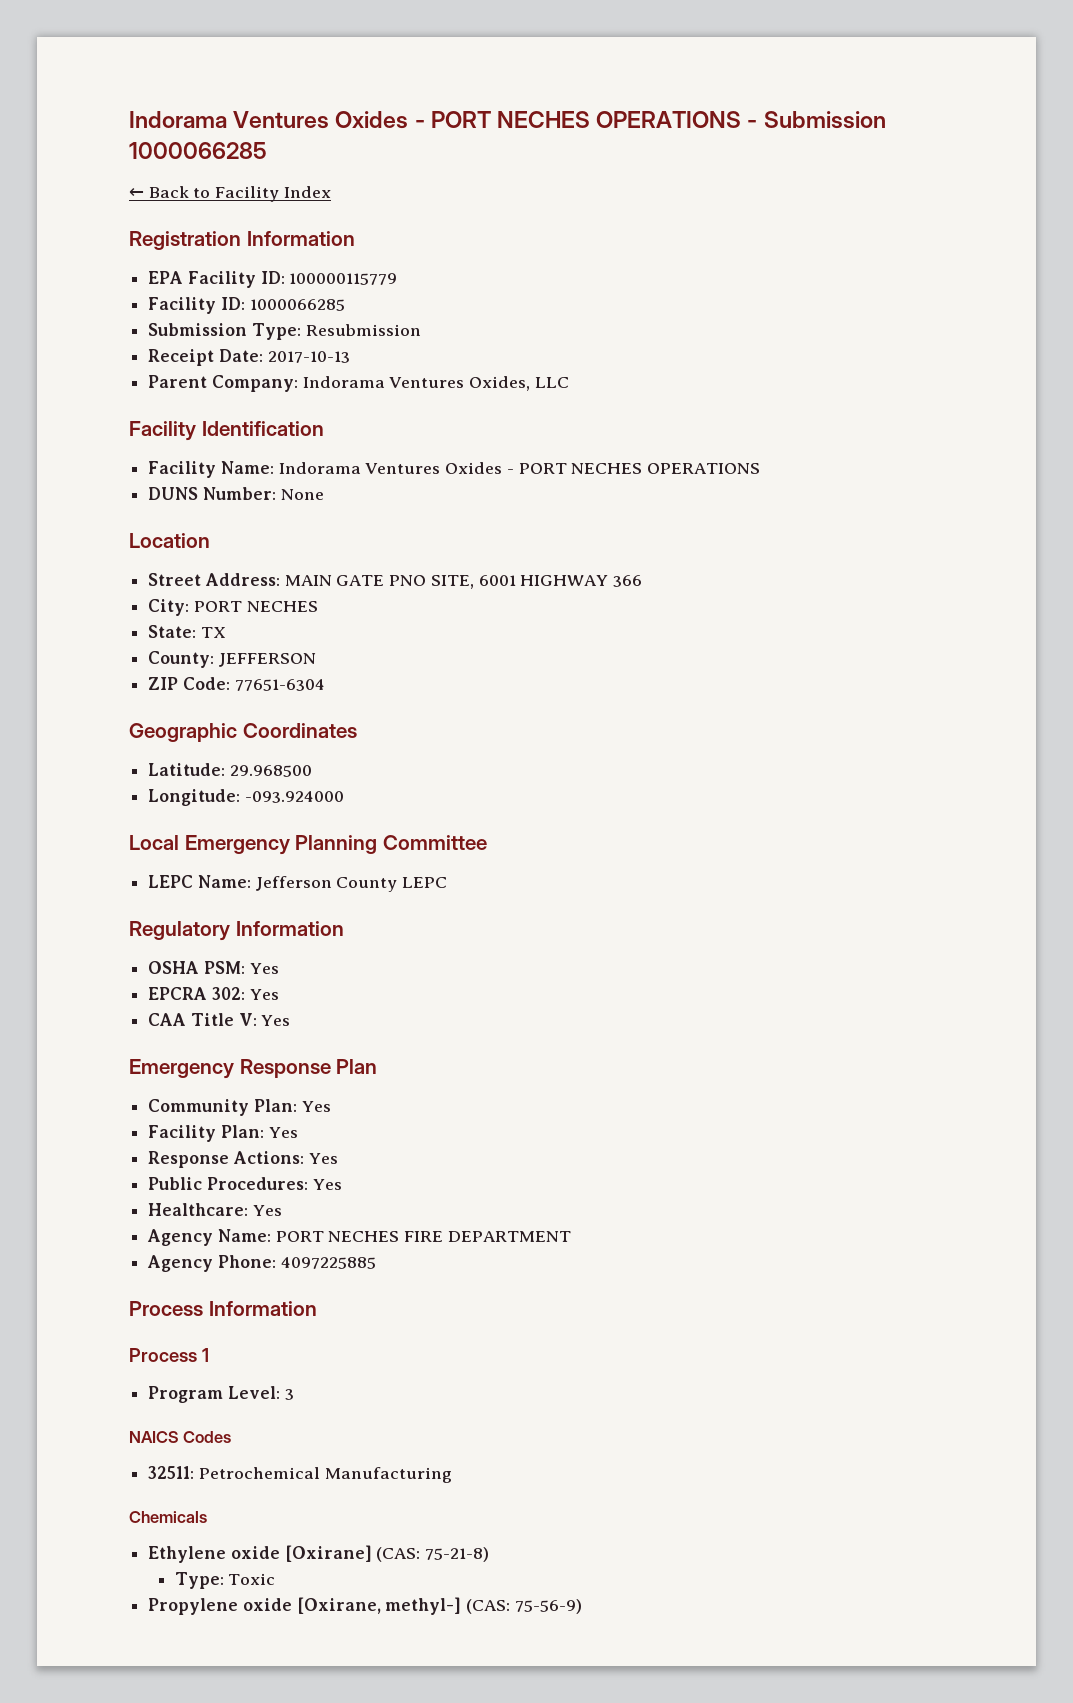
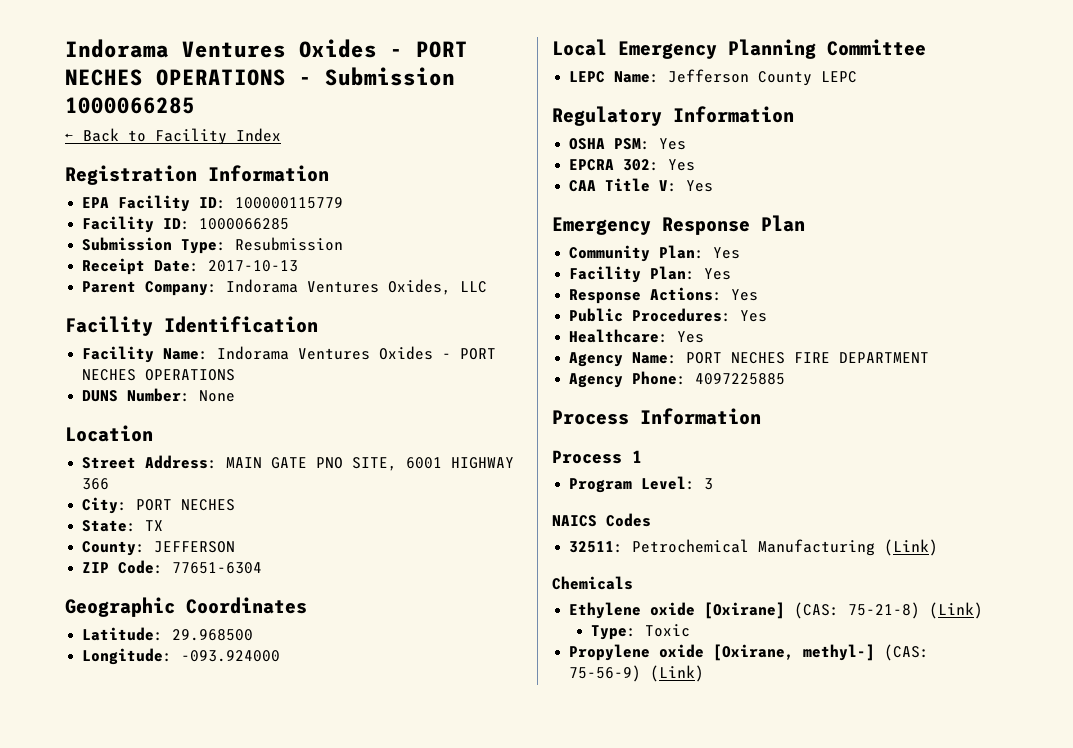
(452, 1475) none -> [884,539,939,556] (Link)
(490, 1554) none -> [929,602,984,619] (Link)
(582, 1606) none -> [650,665,705,682] (Link)

